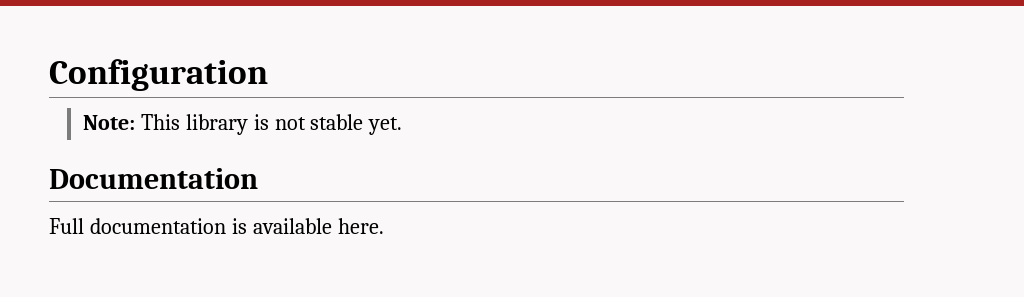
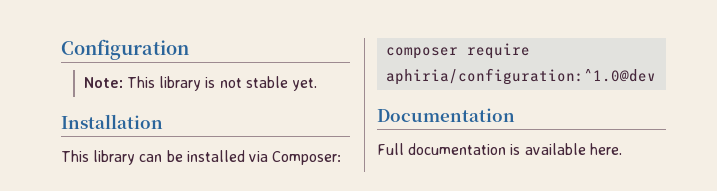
(403, 126) none -> [61,114,163,129] [61,150,342,165] [386,43,531,59] [386,68,657,85] // Installation // This library can be installed via Composer: // composer require aphiria/configuration:^1.0@dev

